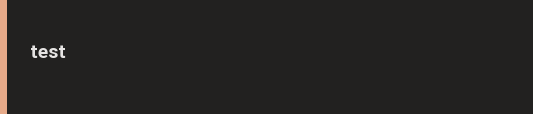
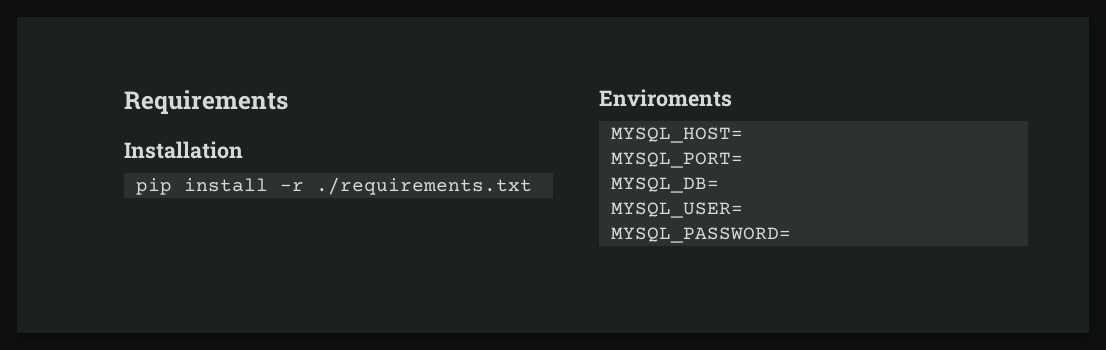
[30,45,66,58] test -> [124,90,288,114] [124,141,243,159] [136,177,532,195] [599,89,732,107] [611,127,743,143] [611,152,743,168] [611,177,719,193] [611,202,743,218] [611,227,791,243] Requirements // Installation // pip install -r ./requirements.txt // Enviroments // MYSQL_HOST= // MYSQL_PORT= // MYSQL_DB= // MYSQL_USER= // MYSQL_PASSWORD=

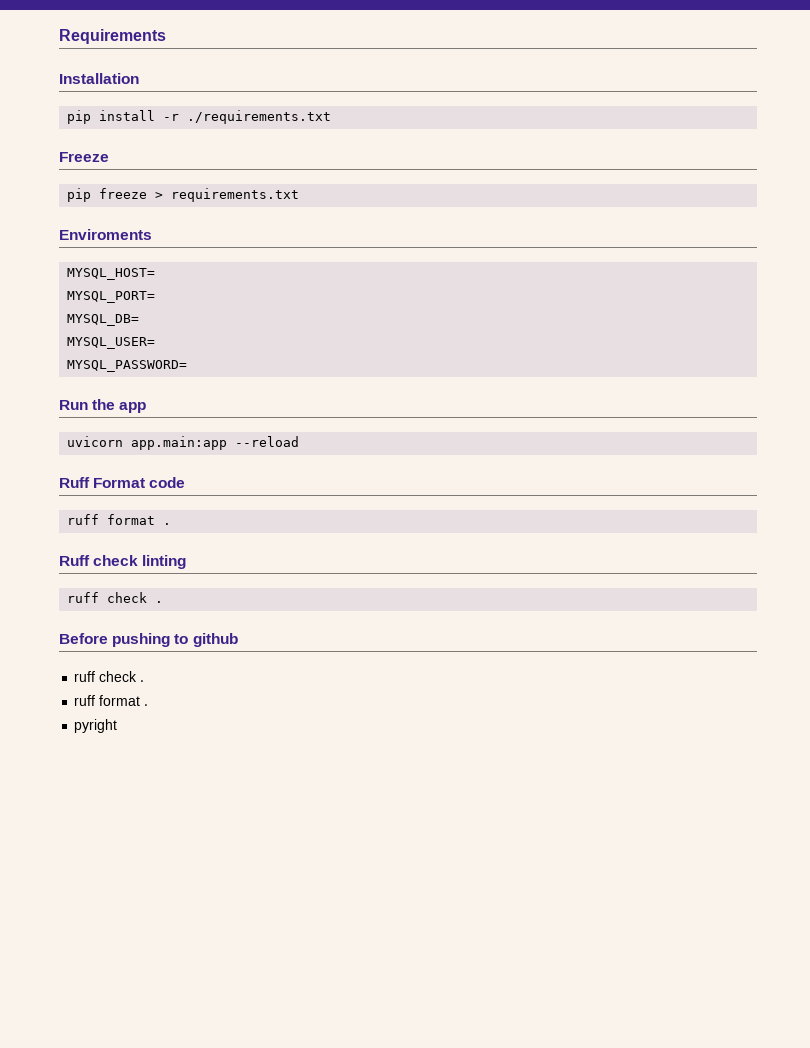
(532, 186) none -> [59,152,109,162] [67,188,300,202] // Freeze // pip freeze > requirements.txt
(791, 235) none -> [59,399,147,413] [67,436,300,450] [59,477,186,488] [67,514,172,525] [59,555,187,569] [67,592,164,603] [59,633,238,647] [74,671,145,682] [74,695,149,706] [74,719,118,733] // Run the app // uvicorn app.main:app --reload // Ruff Format code // ruff format . // Ruff check linting // ruff check . // Before pushing to github // ruff check . // ruff format . // pyright

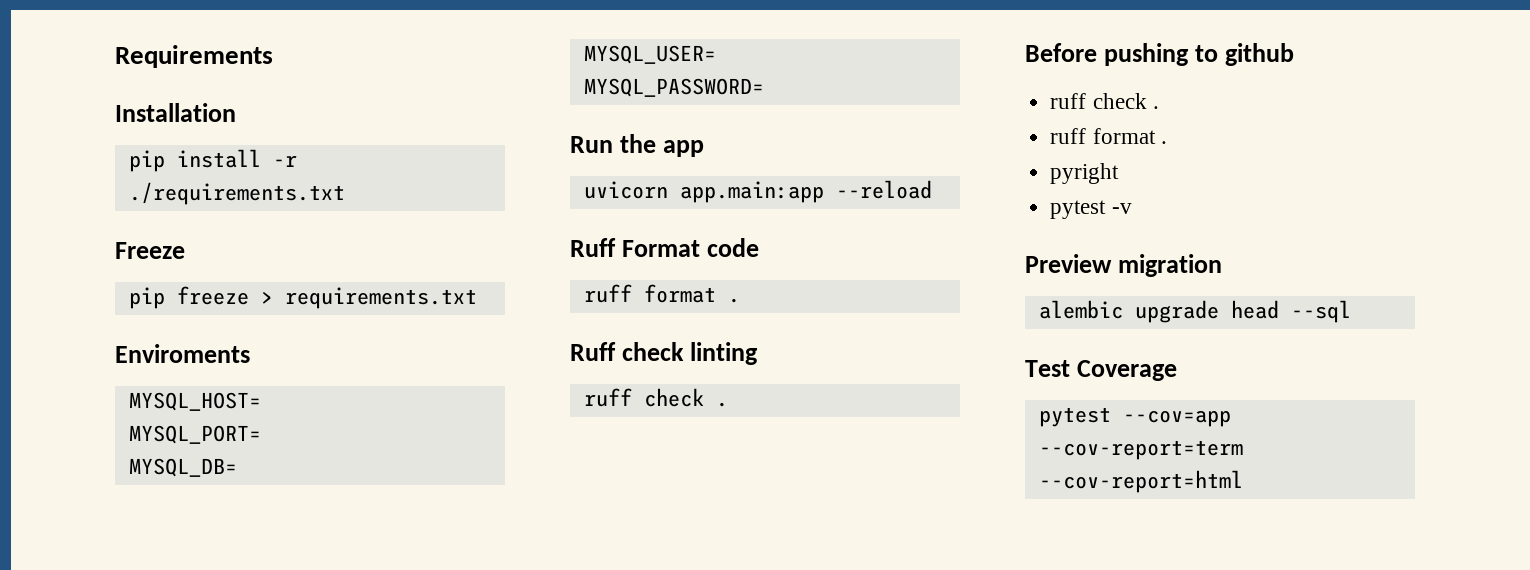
(118, 726) none -> [1050,200,1132,219] [1025,254,1222,277] [1038,300,1351,323] [1025,360,1177,381] [1038,407,1231,427] [1038,440,1243,460] [1038,470,1243,493] // pytest -v // Preview migration // alembic upgrade head --sql // Test Coverage // pytest --cov=app --cov-report=term --cov-report=html

